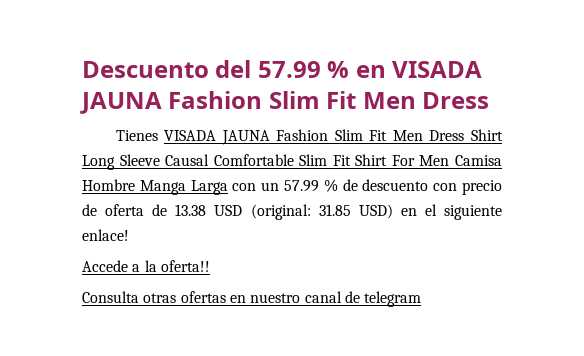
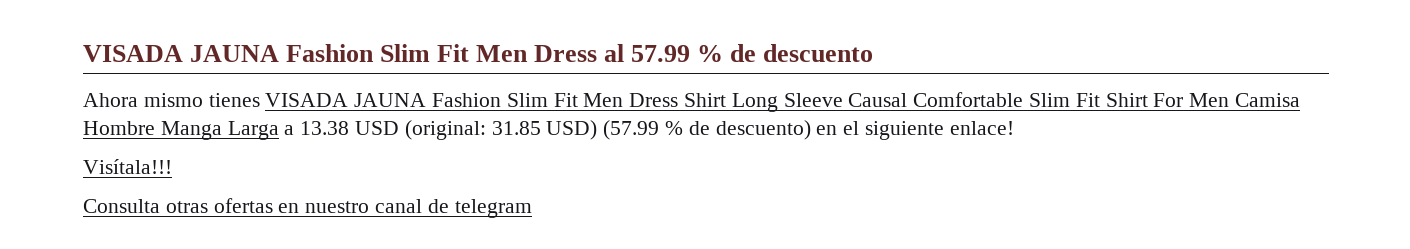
[82,60,483,78] [80,91,490,114] [115,130,158,141] Descuento del 57.99 % en VISADA JAUNA Fashion Slim Fit Men Dress // Tienes -> [83,44,874,62] [83,93,260,107] VISADA JAUNA Fashion Slim Fit Men Dress al 57.99 % de descuento // Ahora mismo tienes
[232,179,503,195] [82,204,168,216] con un 57.99 % de descuento con precio de oferta de -> [284,125,295,135] a
(393, 211) none -> [603,120,811,140] (57.99 % de descuento)
[82,260,210,272] Accede a la oferta!! -> [83,159,172,174] Visítala!!!

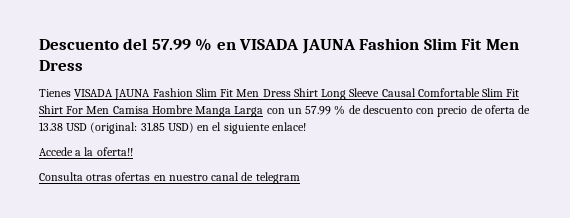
[83,44,874,62] [83,93,260,107] VISADA JAUNA Fashion Slim Fit Men Dress al 57.99 % de descuento // Ahora mismo tienes -> [39,38,519,54] [39,60,83,71] [39,89,71,97] Descuento del 57.99 % en VISADA JAUNA Fashion Slim Fit Men Dress // Tienes
[284,125,295,135] a -> [266,105,531,117] con un 57.99 % de descuento con precio de oferta de
[603,120,811,140] (57.99 % de descuento) -> (194, 127) none
[83,159,172,174] Visítala!!! -> [39,147,133,156] Accede a la oferta!!

